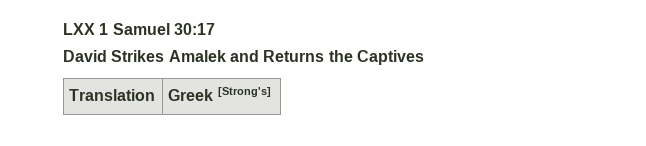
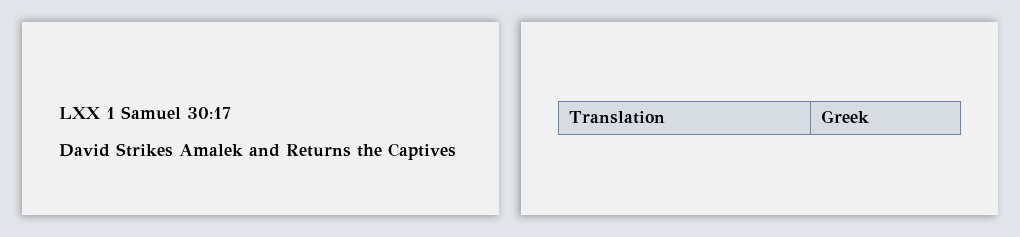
[217,87,271,97] [Strong's] -> (869, 116) none

